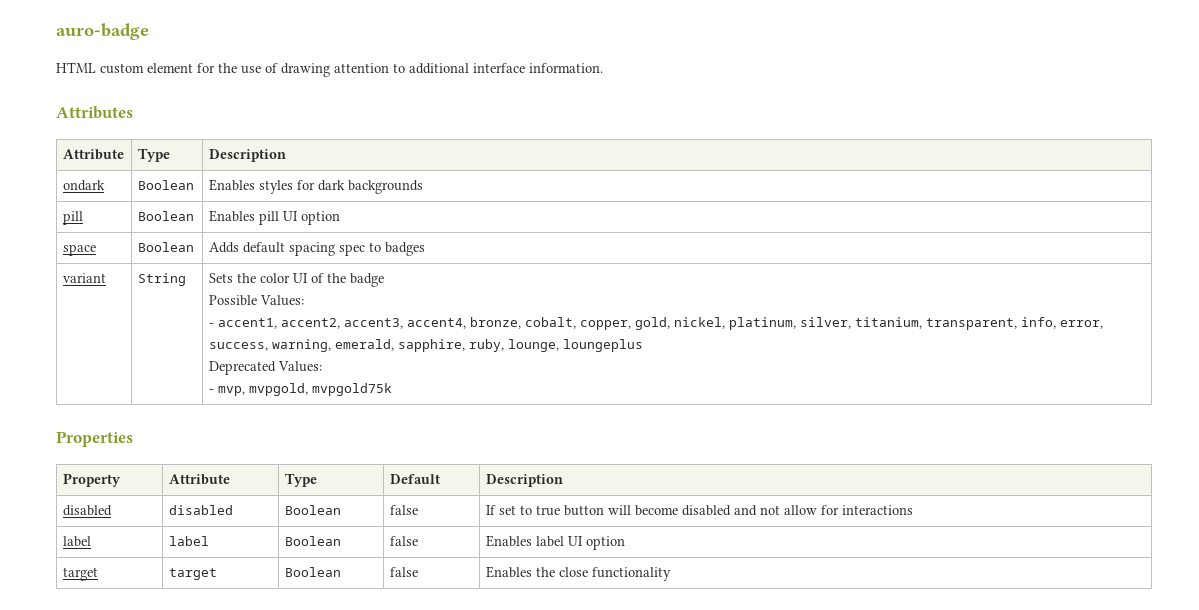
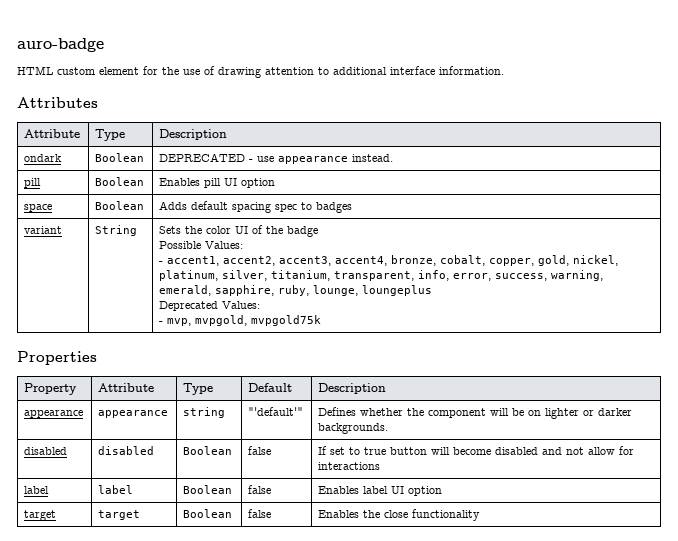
[208,179,423,194] Enables styles for dark backgrounds -> [159,153,394,164] DEPRECATED - use appearance instead.
(563, 480) none -> [24,410,84,418] [98,410,169,418] [183,407,226,418] [248,407,304,416] [318,407,633,419] [318,423,389,434] // appearance | appearance | string | "'default'" | Defines whether the component will be on lighter or darker backgrounds.

